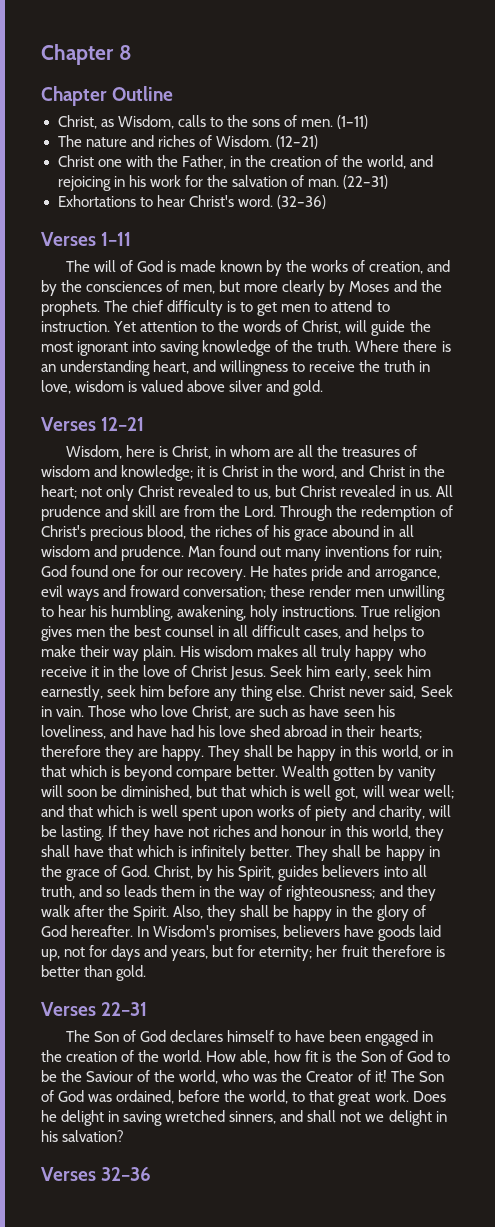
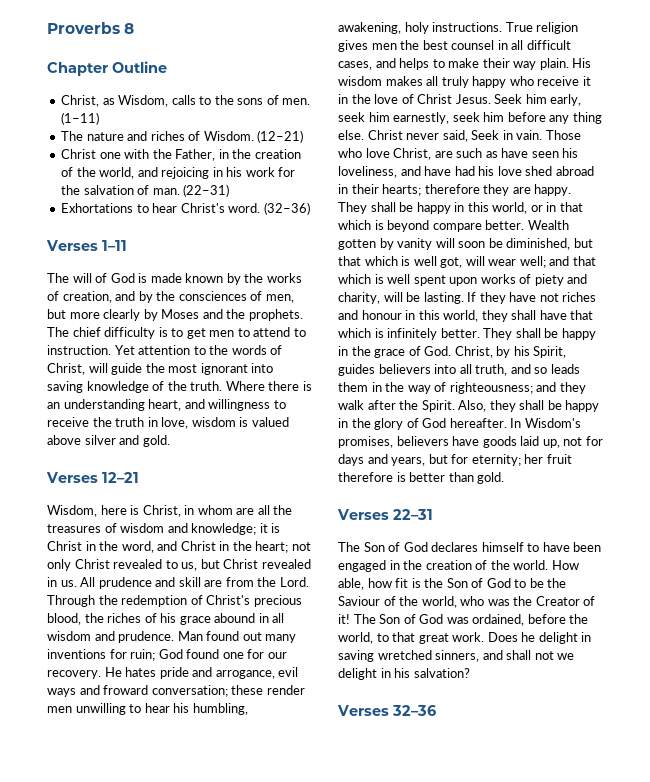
[41,44,114,65] Chapter -> [47,22,120,34] Proverbs

